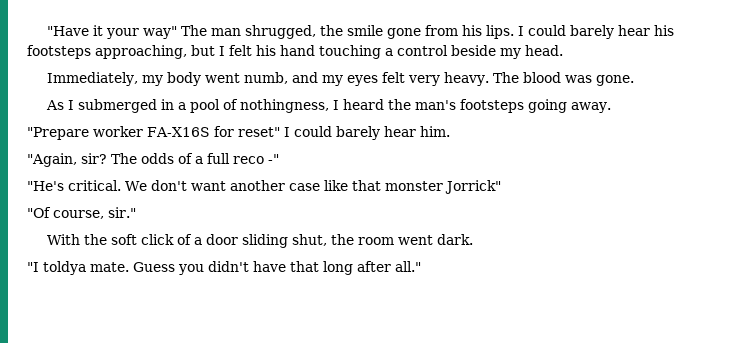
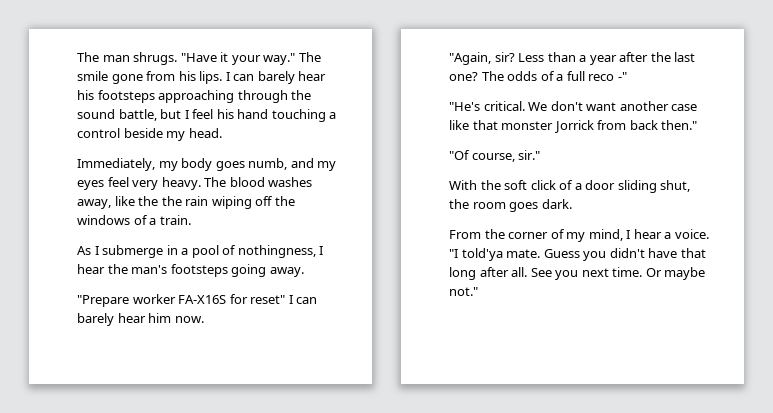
[47,25,344,39] "Have it your way" The man shrugged, the -> [77,52,321,65] The man shrugs. "Have it your way." The
[528,25,567,36] could -> [233,74,255,81] can
[95,45,187,59] approaching, -> [158,90,312,103] [77,109,157,121] approaching through the sound battle,
[229,45,252,56] felt -> [192,109,214,119] feel
[205,73,241,83] went -> [215,161,245,171] goes
[382,72,406,83] felt -> [107,177,129,187] feel
[565,75,635,86] was gone. -> [268,177,313,187] [77,196,295,209] [77,215,191,225] washes away, like the the rain wiping off the windows of a train.
[78,99,158,113] submerged -> [102,245,164,258] submerge
[343,99,385,110] heard -> [77,264,105,274] hear
[293,126,450,140] could barely hear him. -> [296,297,318,304] [77,313,204,326] can barely hear him now.
(107, 158) none -> [518,52,696,65] [449,72,478,81] Less than a year after the last one?
[444,180,501,194] Jorrick" -> [553,120,698,133] Jorrick from back then."
[398,235,434,245] went -> [509,202,539,212] goes
[27,261,86,275] "I toldya -> [449,229,709,242] [449,248,503,261] From the corner of my mind, I hear a voice. "I told'ya
[395,261,421,272] all." -> [511,267,706,280] [449,287,478,296] all. See you next time. Or maybe not."

